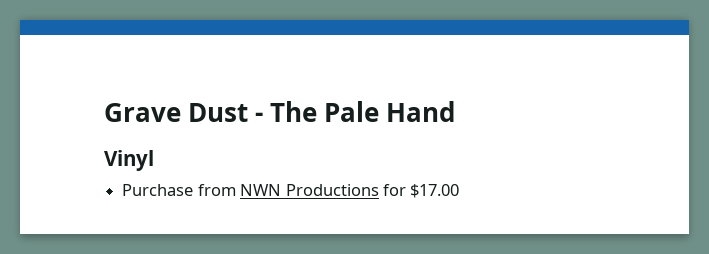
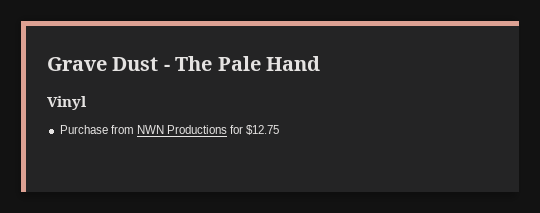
[410,184,460,198] $17.00 -> [246,125,280,135] $12.75

